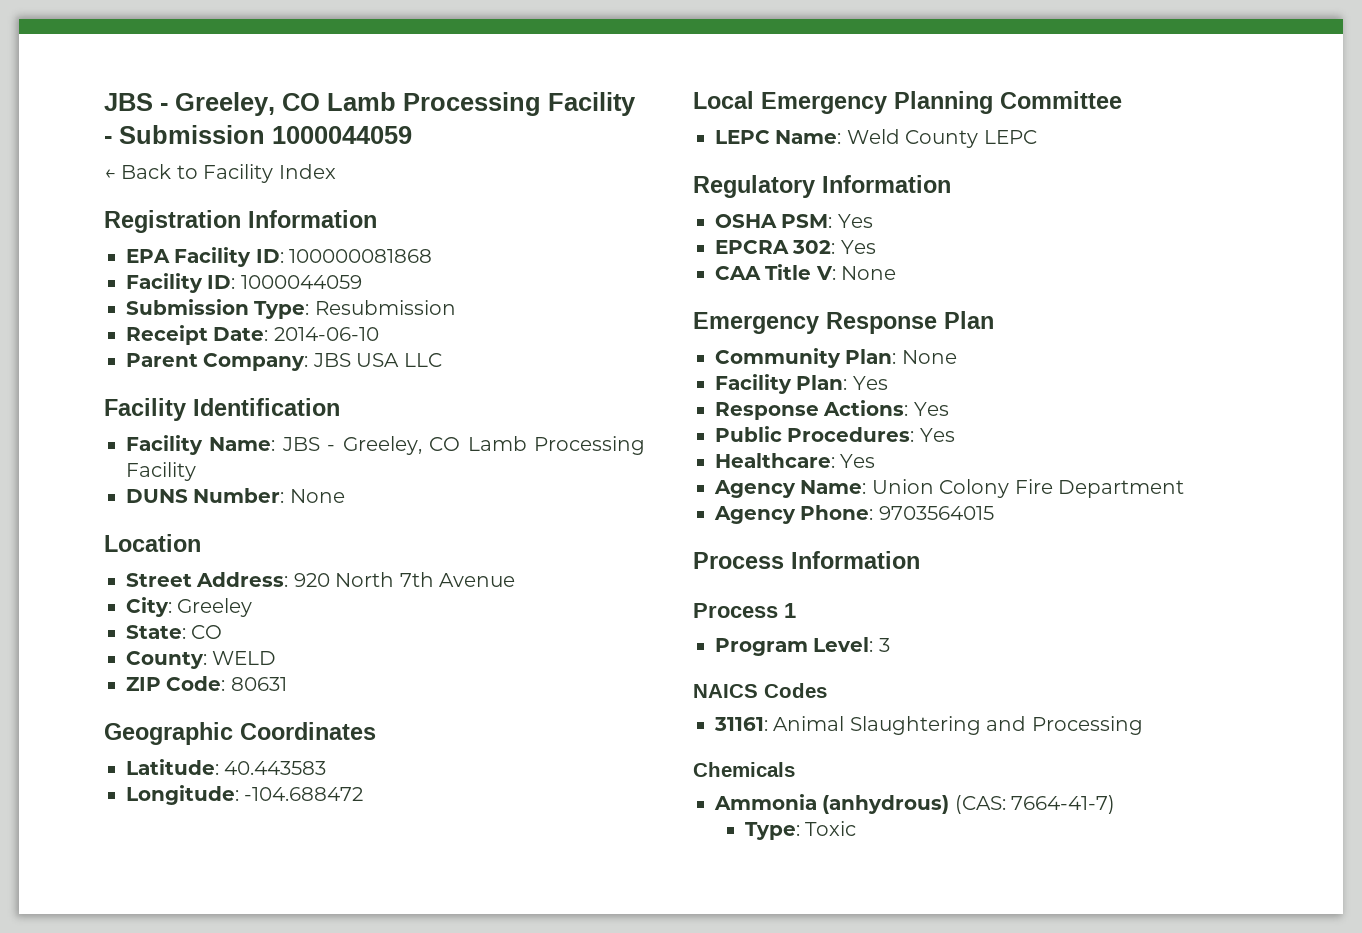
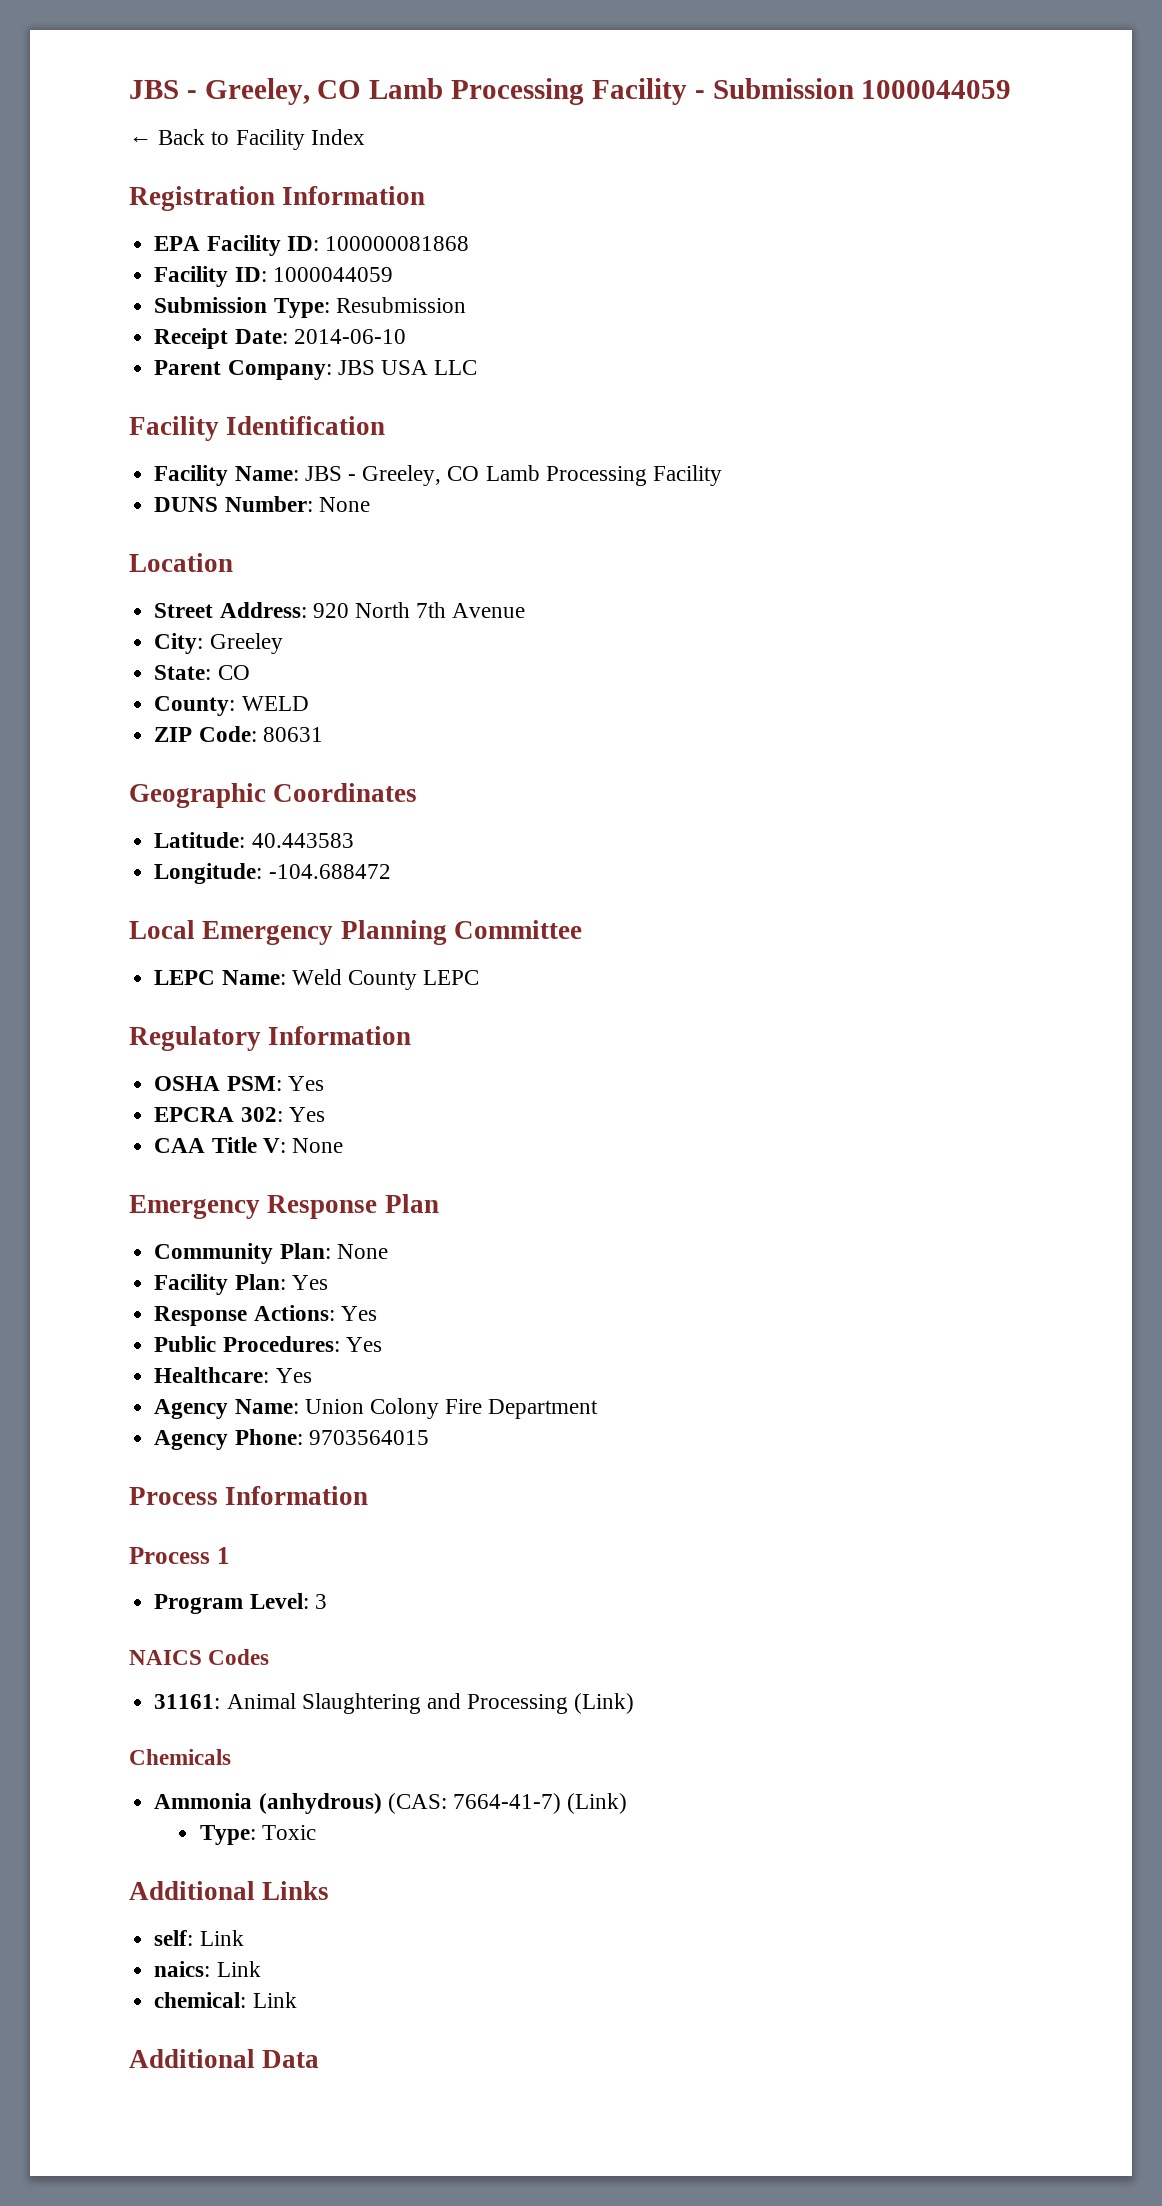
(1143, 725) none -> [574,1693,635,1714] (Link)
(1116, 804) none -> [567,1793,628,1814] (Link)
(857, 828) none -> [129,1881,330,1900] [154,1930,244,1946] [154,1961,261,1977] [154,1992,297,2008] [129,2049,320,2068] // Additional Links // self: Link // naics: Link // chemical: Link // Additional Data

